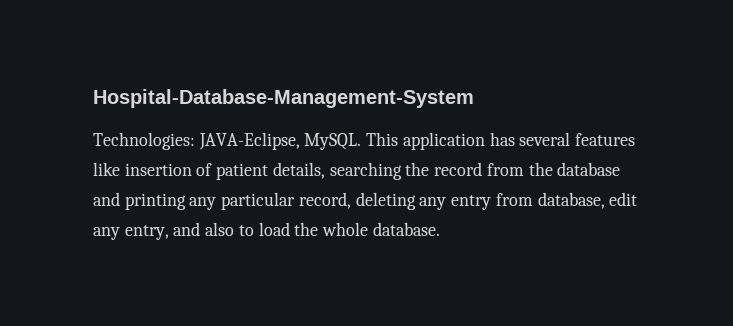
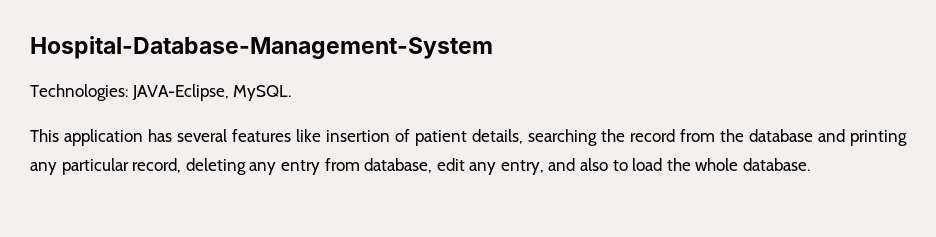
(362, 141) none -> (292, 93) //

